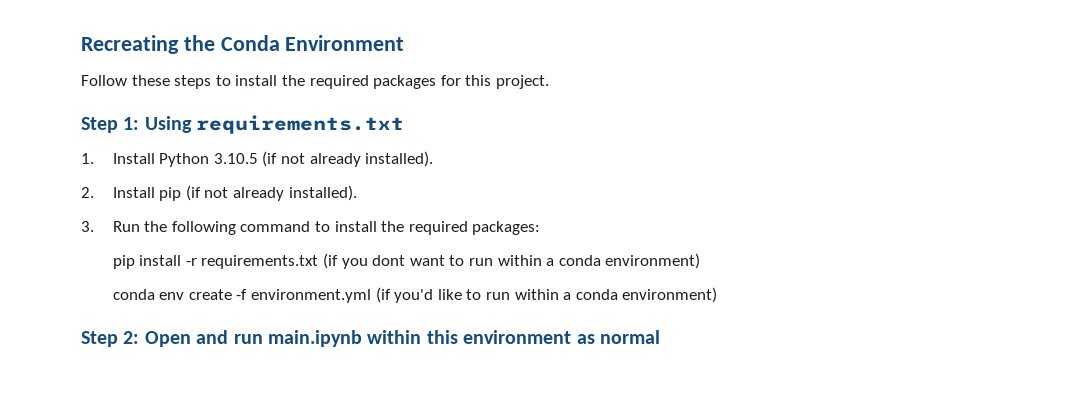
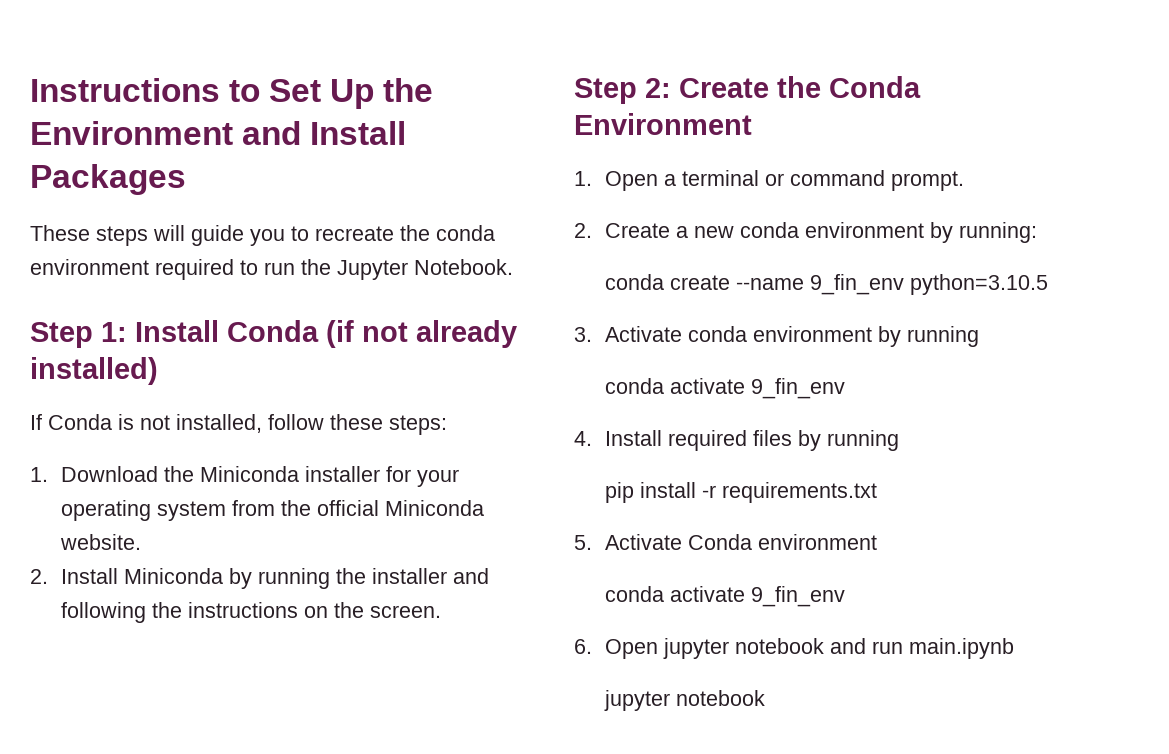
[81,35,405,54] [81,75,549,89] [81,115,405,134] [81,151,434,167] [81,185,357,201] [81,221,541,235] [112,253,701,269] [112,287,718,303] [81,330,660,347] Recreating the Conda Environment // Follow these steps to install the required packages for this project. // Step 1: Using requirements.txt // 1. Install Python 3.10.5 (if not already installed). // 2. Install pip (if not already installed). // 3. Run the following command to install the required packages: // pip install -r requirements.txt (if you dont want to run within a conda environment) // conda env create -f environment.yml (if you'd like to run within a conda environment) // Step 2: Open and run main.ipynb within this environment as normal -> [30,78,434,109] [30,121,407,145] [30,164,186,195] [30,225,495,246] [30,259,513,280] [30,320,517,348] [30,357,158,385] [30,414,447,435] [30,466,460,487] [61,500,485,521] [60,534,142,550] [30,568,490,589] [61,602,442,623] [574,76,921,104] [574,113,752,135] [574,170,965,191] [574,222,1038,243] [605,274,1049,295] [574,326,980,347] [605,378,846,399] [574,430,900,451] [605,482,878,503] [574,534,878,550] [605,586,846,607] [574,638,1015,659] [604,690,766,711] Instructions to Set Up the Environment and Install Packages // These steps will guide you to recreate the conda environment required to run the Jupyter Notebook. // Step 1: Install Conda (if not already installed) // If Conda is not installed, follow these steps: // 1. Download the Miniconda installer for your operating system from the official Miniconda website. // 2. Install Miniconda by running the installer and following the instructions on the screen. // Step 2: Create the Conda Environment // 1. Open a terminal or command prompt. // 2. Create a new conda environment by running: // conda create --name 9_fin_env python=3.10.5 // 3. Activate conda environment by running // conda activate 9_fin_env // 4. Install required files by running // pip install -r requirements.txt // 5. Activate Conda environment // conda activate 9_fin_env // 6. Open jupyter notebook and run main.ipynb // jupyter notebook

